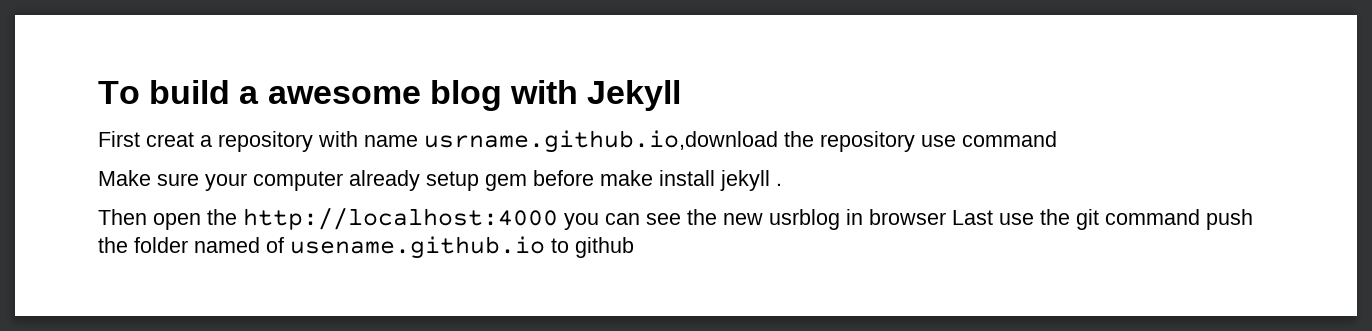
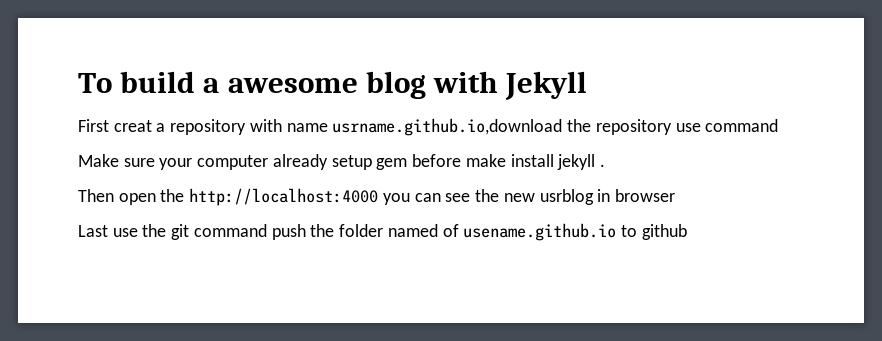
(946, 217) none -> (675, 195) //

